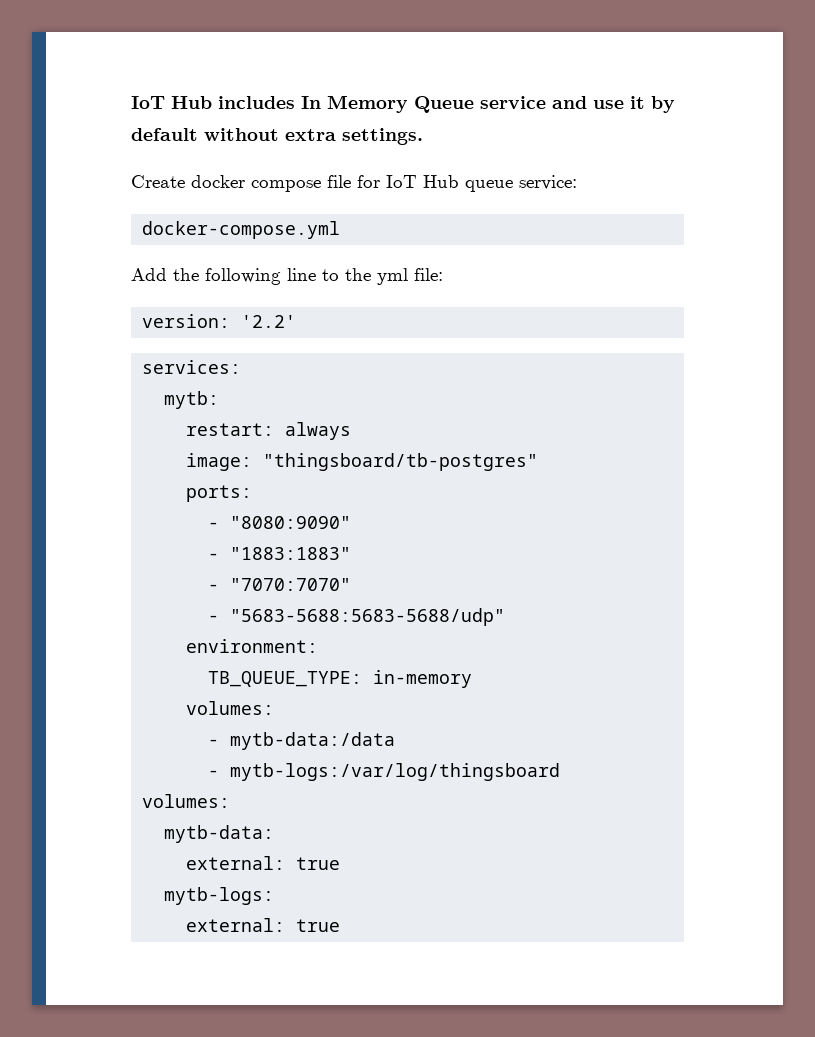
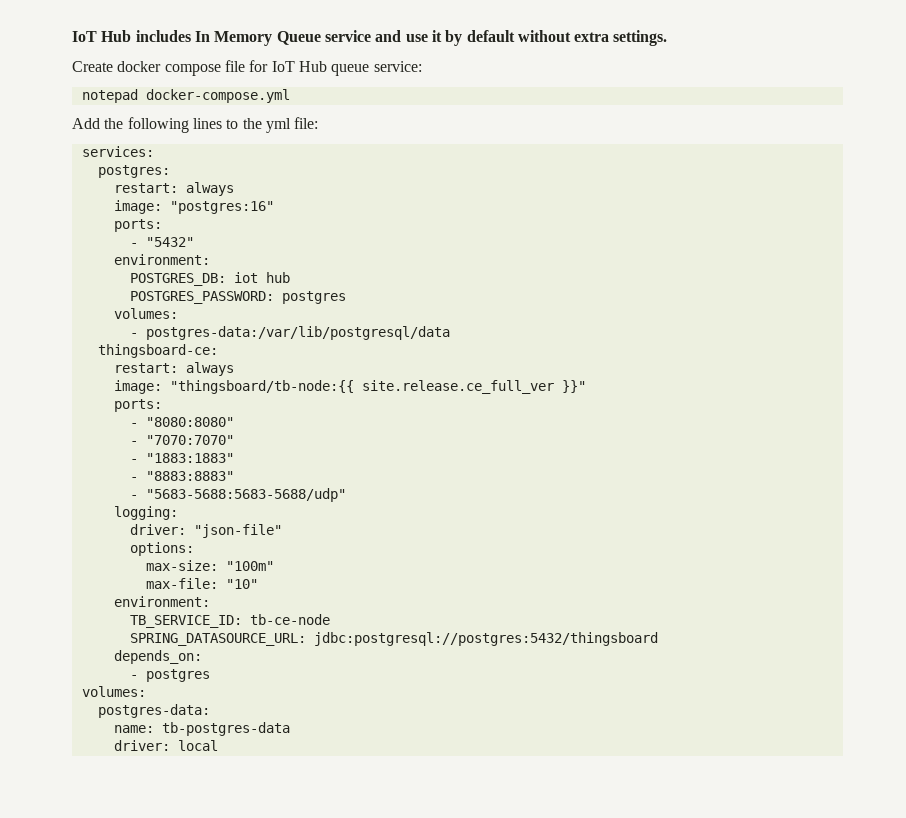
(577, 182) none -> [81,89,138,103] notepad
[287,268,316,281] line -> [192,118,222,129] lines
[142,314,297,328] // version: '2.2' -> (319, 123) none
[164,391,220,409] [186,422,352,440] [186,453,539,471] [186,485,253,502] [208,516,352,529] mytb: // restart: always // image: "thingsboard/tb-postgres" // ports: // - "8080:9090" -> [97,165,170,178] [113,182,234,196] [113,200,274,214] [113,219,162,232] [129,237,194,247] [113,254,210,265] [129,272,290,286] [129,291,346,304] [113,308,178,319] [129,326,450,340] [97,344,218,358] [113,362,234,376] [113,380,586,394] [113,399,162,412] [129,417,234,427] [129,435,234,445] postgres: // restart: always // image: "postgres:16" // ports: // - "5432" // environment: // POSTGRES_DB: iot hub // POSTGRES_PASSWORD: postgres // volumes: // - postgres-data:/var/lib/postgresql/data // thingsboard-ce: // restart: always // image: "thingsboard/tb-node:{{ site.release.ce_full_ver }}" // ports: // - "8080:8080" // - "7070:7070"
[230,578,352,591] "7070:7070" -> [145,471,234,481] "8883:8883"
[186,639,319,653] [208,670,473,688] [186,701,275,715] [208,732,396,750] [208,763,561,781] [142,794,231,808] [164,825,275,843] [186,856,341,870] [164,887,275,905] [186,918,341,932] environment: // TB_QUEUE_TYPE: in-memory // volumes: // - mytb-data:/data // - mytb-logs:/var/log/thingsboard // volumes: // mytb-data: // external: true // mytb-logs: // external: true -> [113,506,178,520] [129,524,282,538] [129,542,194,556] [145,560,274,571] [145,578,258,589] [113,596,210,607] [129,614,330,628] [129,632,658,646] [113,650,202,664] [129,669,210,682] [81,686,146,697] [97,704,210,718] [113,722,290,736] [113,740,218,751] logging: // driver: "json-file" // options: // max-size: "100m" // max-file: "10" // environment: // TB_SERVICE_ID: tb-ce-node // SPRING_DATASOURCE_URL: jdbc:postgresql://postgres:5432/thingsboard // depends_on: // - postgres // volumes: // postgres-data: // name: tb-postgres-data // driver: local

